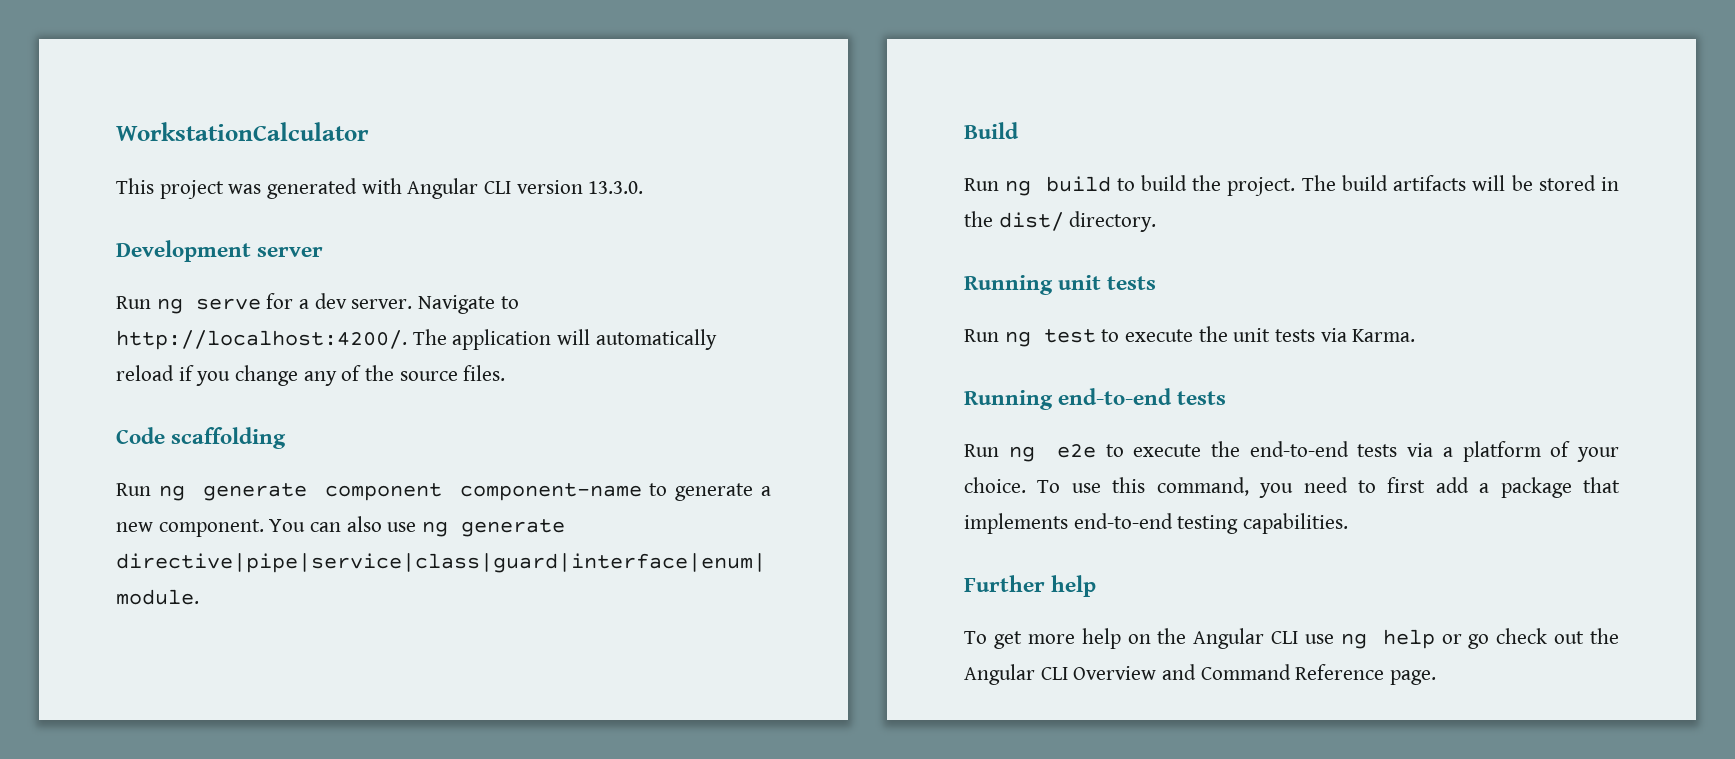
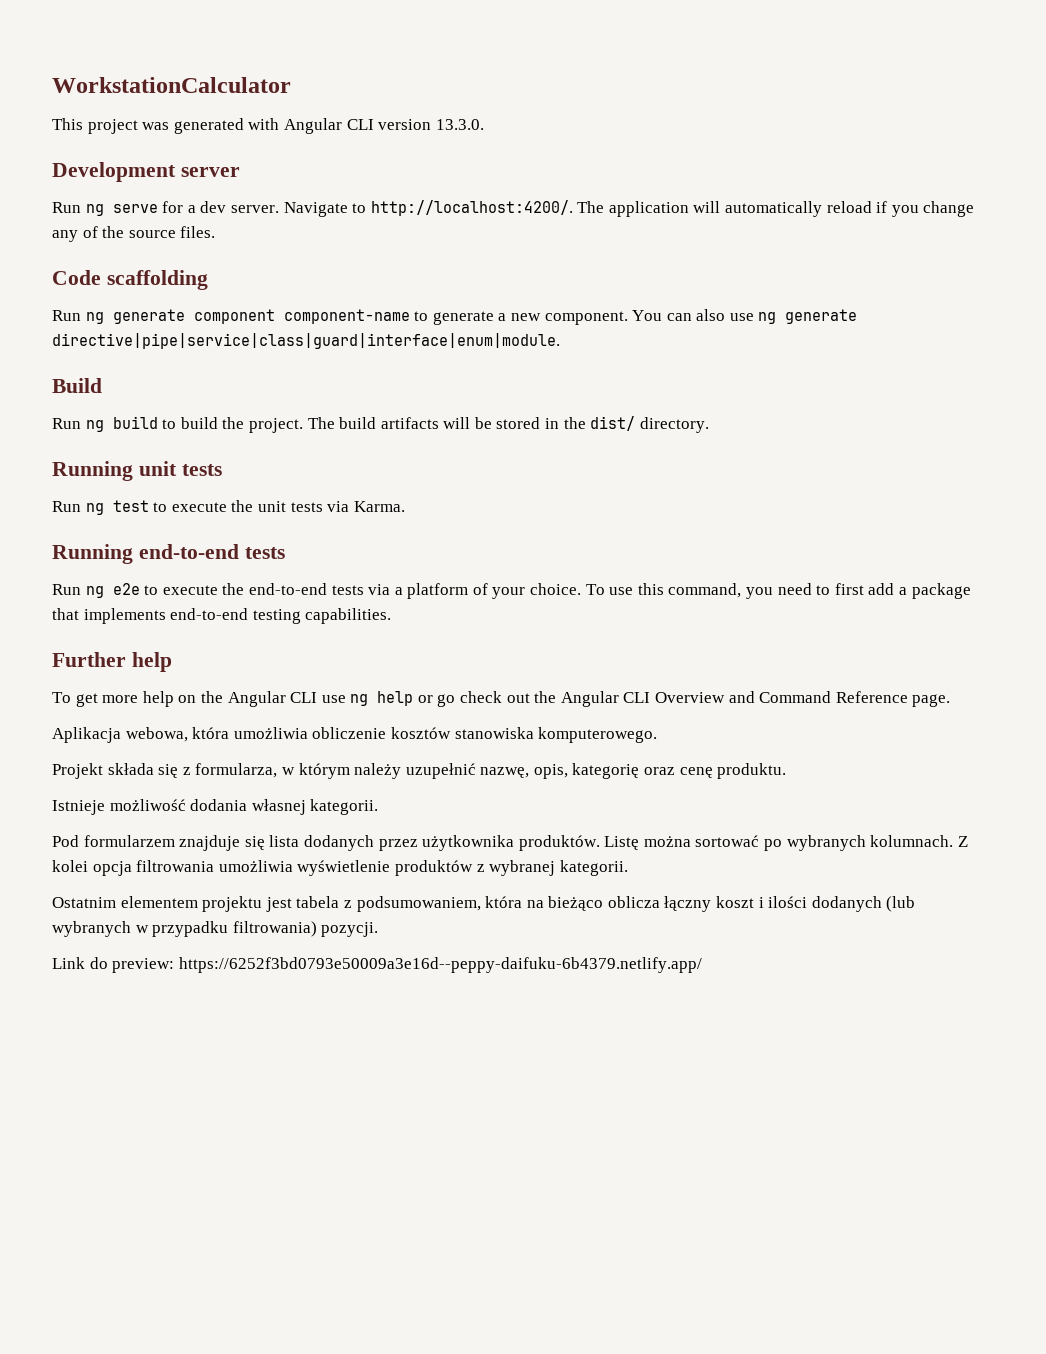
(1437, 677) none -> [52,727,658,743] [52,763,787,779] [52,799,379,815] [52,835,968,851] [52,860,628,876] [52,896,916,912] [52,921,379,937] [52,957,702,973] // Aplikacja webowa, która umożliwia obliczenie kosztów stanowiska komputerowego. // Projekt składa się z formularza, w którym należy uzupełnić nazwę, opis, kategorię oraz cenę produktu. // Istnieje możliwość dodania własnej kategorii. // Pod formularzem znajduje się lista dodanych przez użytkownika produktów. Listę można sortować po wybranych kolumnach. Z kolei opcja filtrowania umożliwia wyświetlenie produktów z wybranej kategorii. // Ostatnim elementem projektu jest tabela z podsumowaniem, która na bieżąco oblicza łączny koszt i ilości dodanych (lub wybranych w przypadku filtrowania) pozycji. // Link do preview: https://6252f3bd0793e50009a3e16d--peppy-daifuku-6b4379.netlify.app/

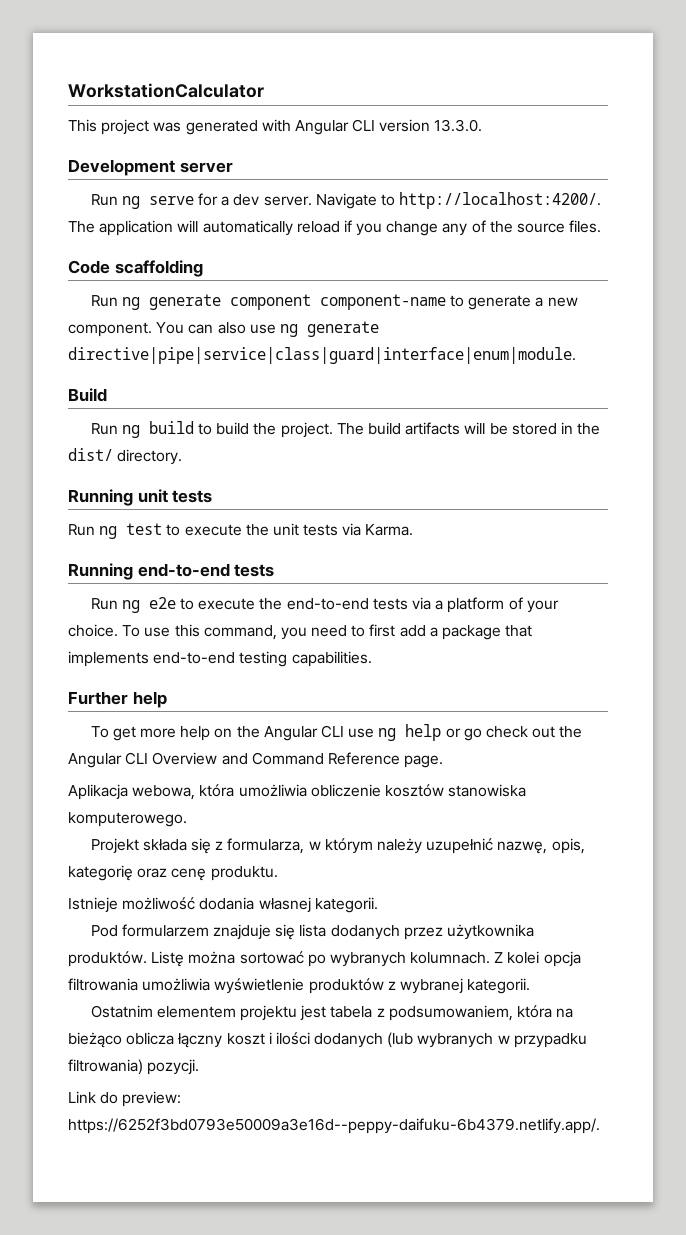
[178,957,702,973] https://6252f3bd0793e50009a3e16d--peppy-daifuku-6b4379.netlify.app/ -> [68,1118,600,1134] https://6252f3bd0793e50009a3e16d--peppy-daifuku-6b4379.netlify.app/.

